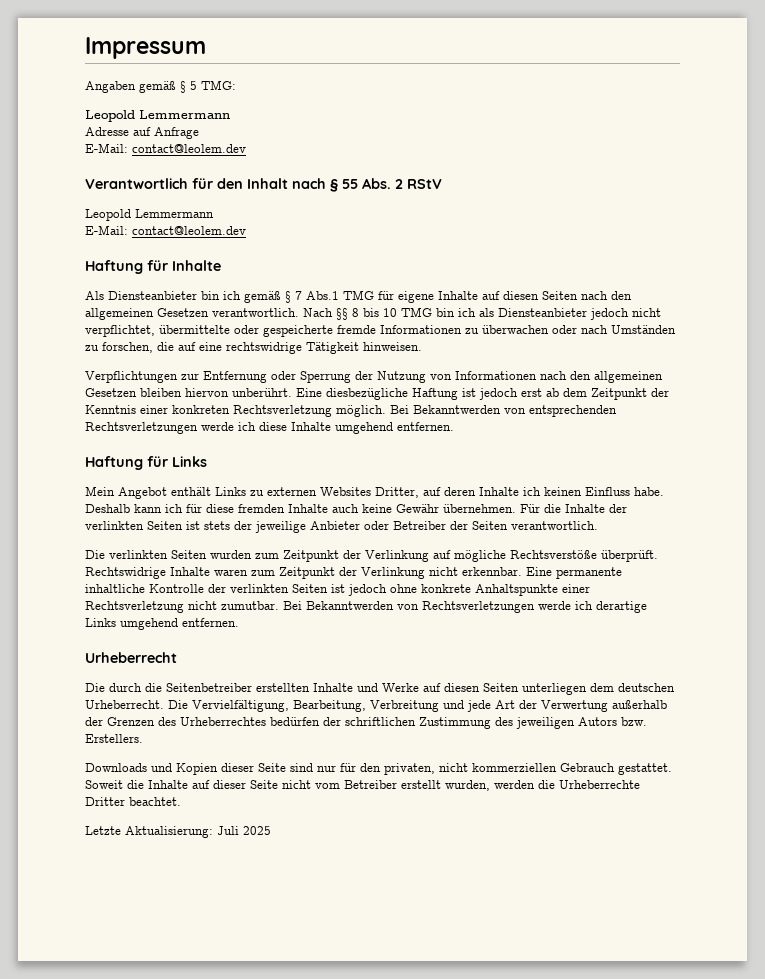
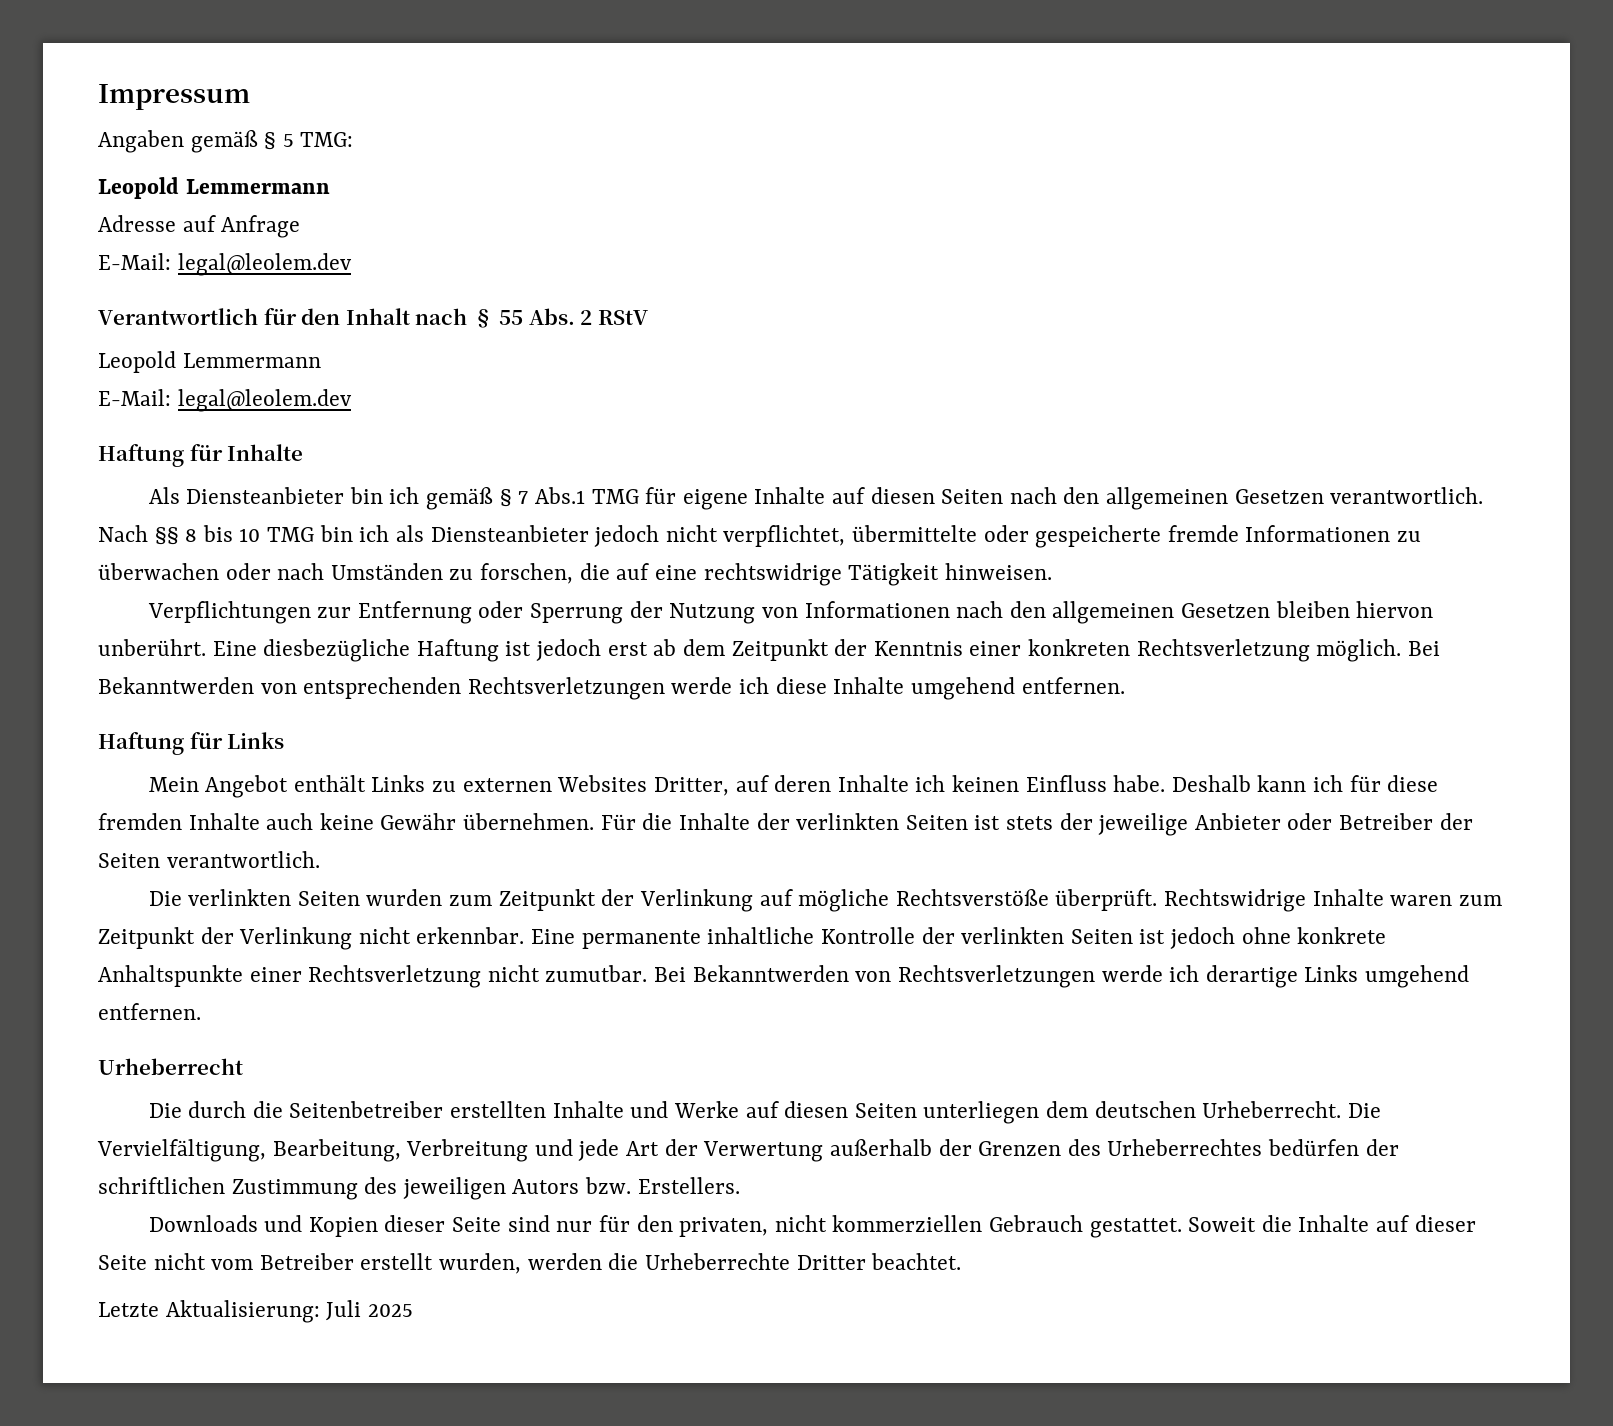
[132,144,246,153] contact@leolem.dev -> [177,253,352,276] legal@leolem.dev
[132,226,246,235] contact@leolem.dev -> [177,389,352,412] legal@leolem.dev

